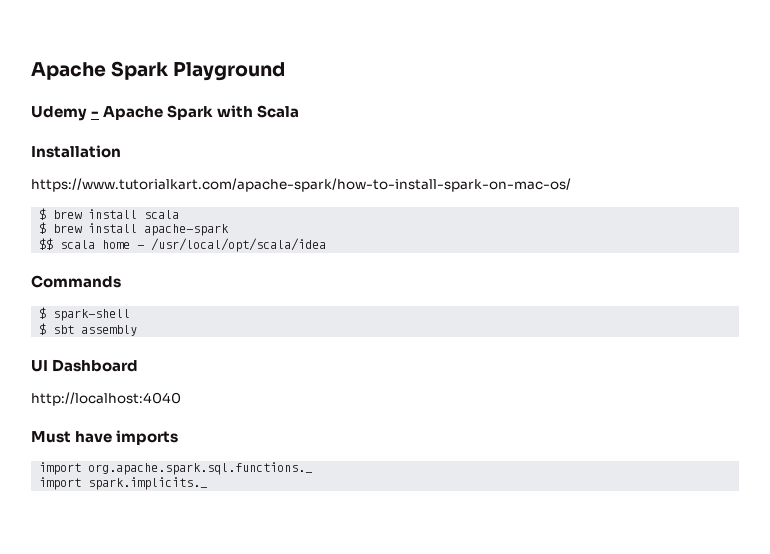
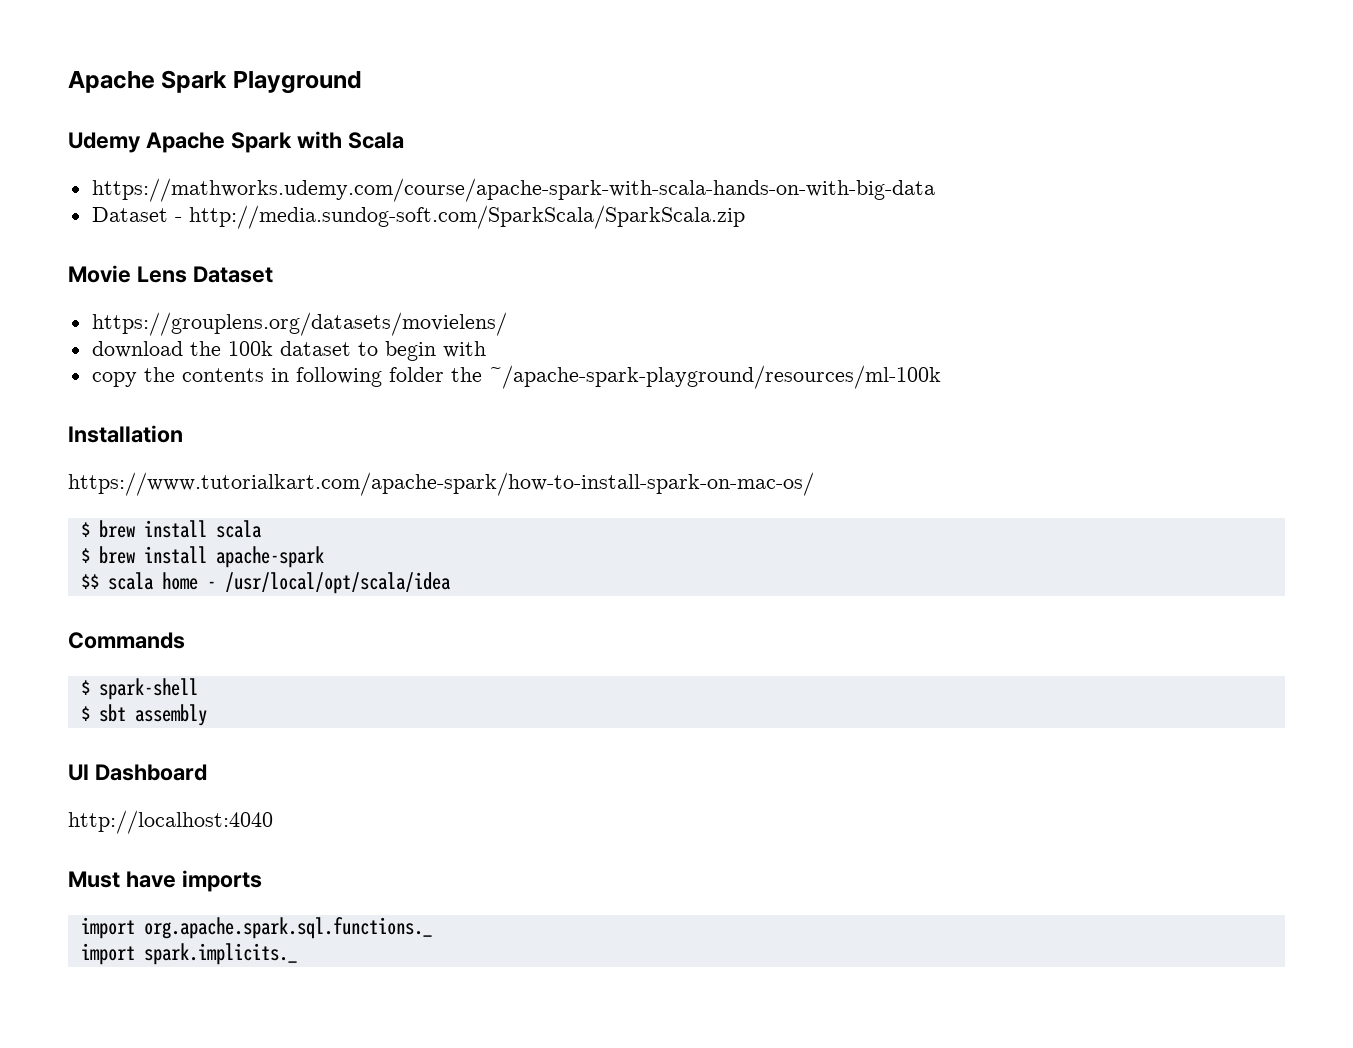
[91,111,100,117] - -> (141, 142) none
(300, 111) none -> [91,178,935,202] [91,205,745,229] [68,265,273,283] [91,312,507,336] [91,341,486,361] [91,365,941,389] // https://mathworks.udemy.com/course/apache-spark-with-scala-hands-on-with-big-data // Dataset - http://media.sundog-soft.com/SparkScala/SparkScala.zip // Movie Lens Dataset // https://grouplens.org/datasets/movielens/ // download the 100k dataset to begin with // copy the contents in following folder the ~/apache-spark-playground/resources/ml-100k

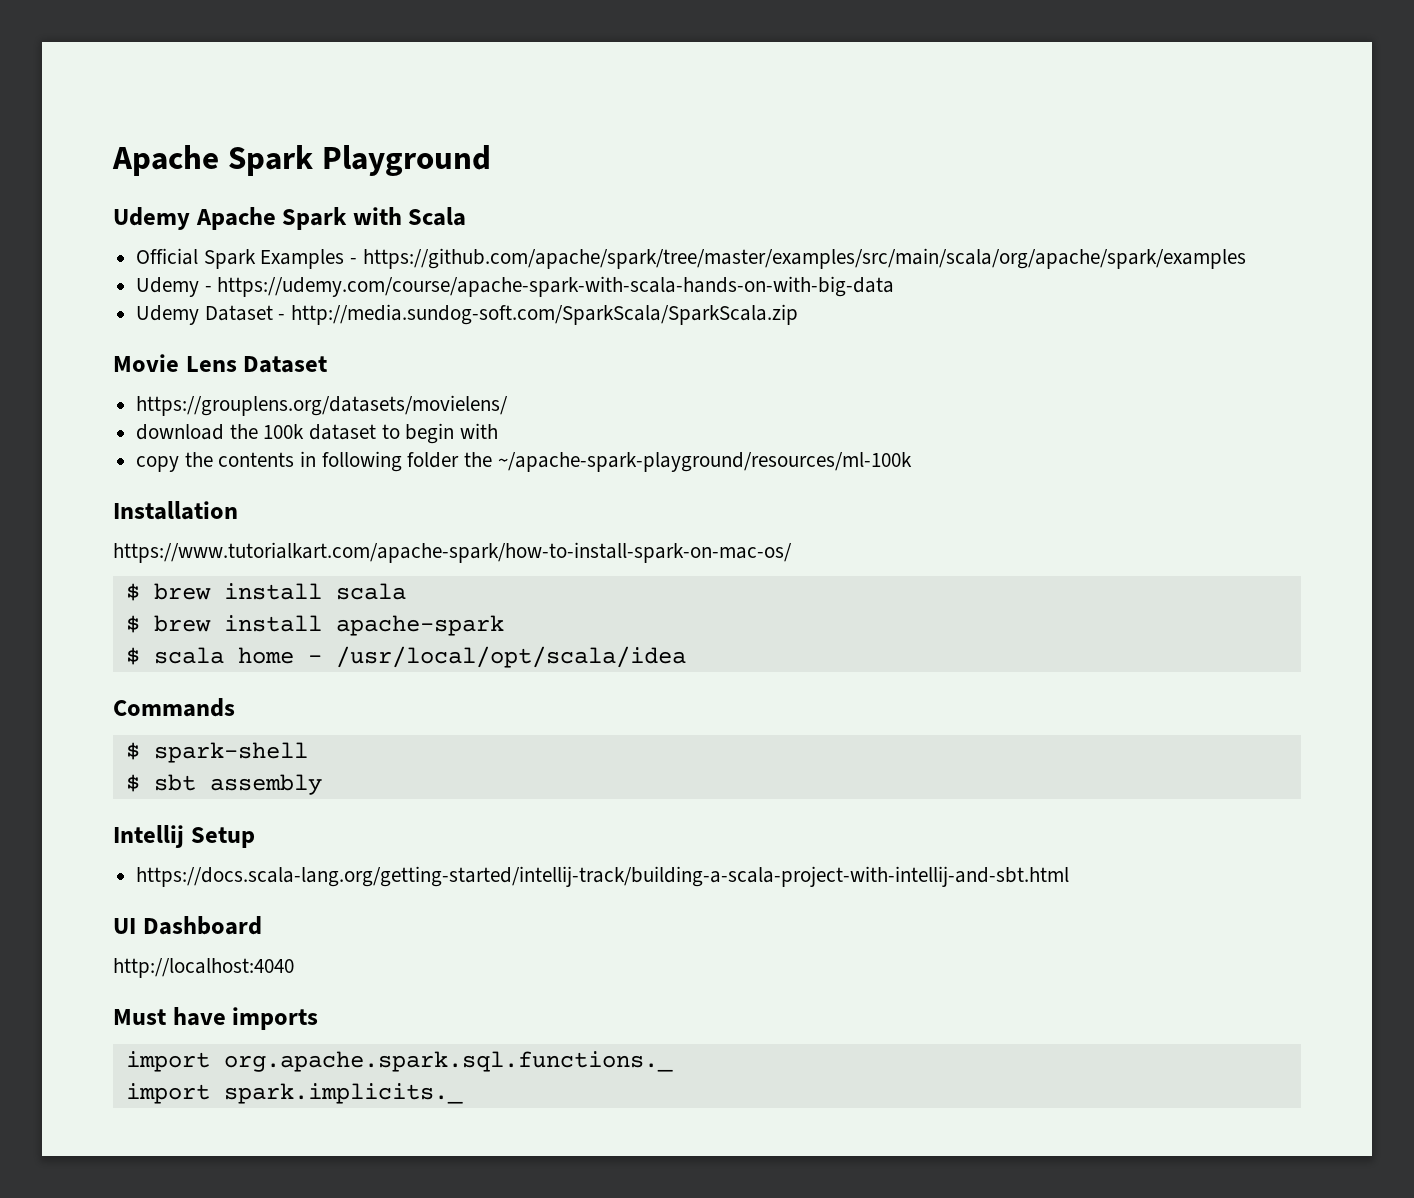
[91,178,935,202] https://mathworks.udemy.com/course/apache-spark-with-scala-hands-on-with-big-data // -> [136,248,1246,269] [136,276,895,297] [136,305,200,325] Official Spark Examples - https://github.com/apache/spark/tree/master/examples/src/main/scala/org/apache/spark/examples // Udemy - https://udemy.com/course/apache-spark-with-scala-hands-on-with-big-data // Udemy
[80,574,99,589] $$ -> [125,647,140,665] $
(207, 715) none -> [113,825,255,848] [136,866,1070,887] // Intellij Setup // https://docs.scala-lang.org/getting-started/intellij-track/building-a-scala-project-with-intellij-and-sbt.html

